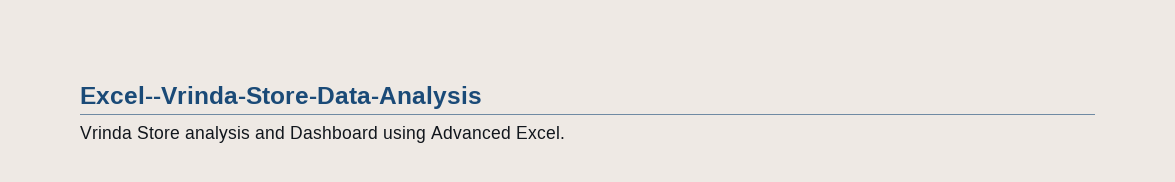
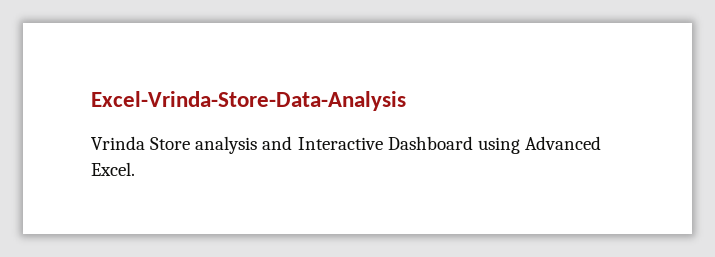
[80,86,482,109] Excel--Vrinda-Store-Data-Analysis -> [91,91,406,111] Excel-Vrinda-Store-Data-Analysis
(285, 132) none -> [297,137,383,150] Interactive

